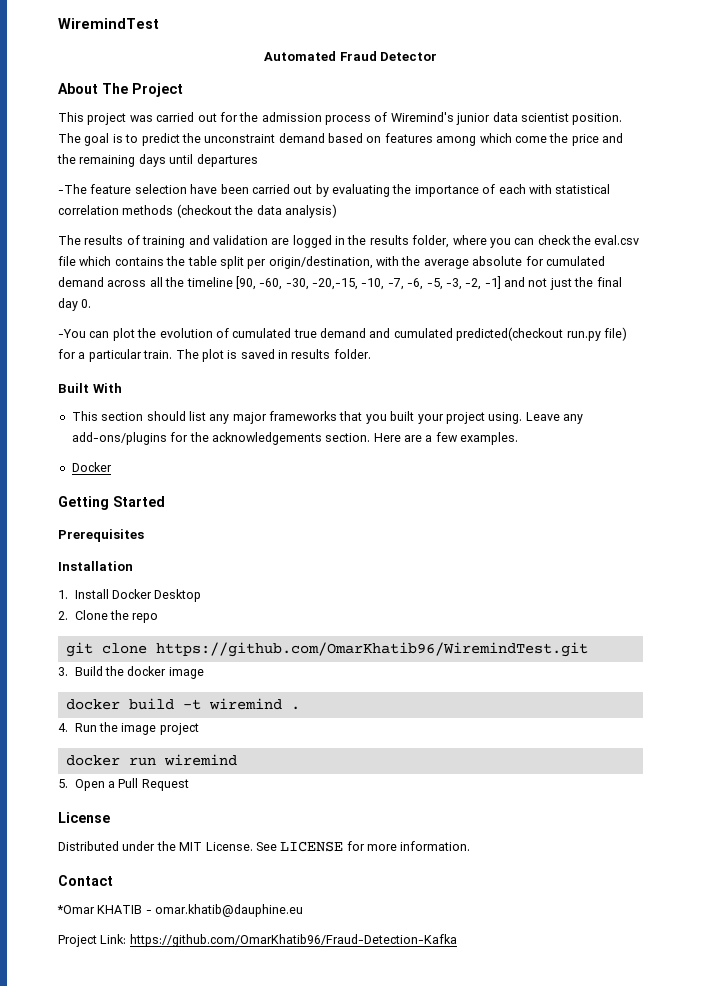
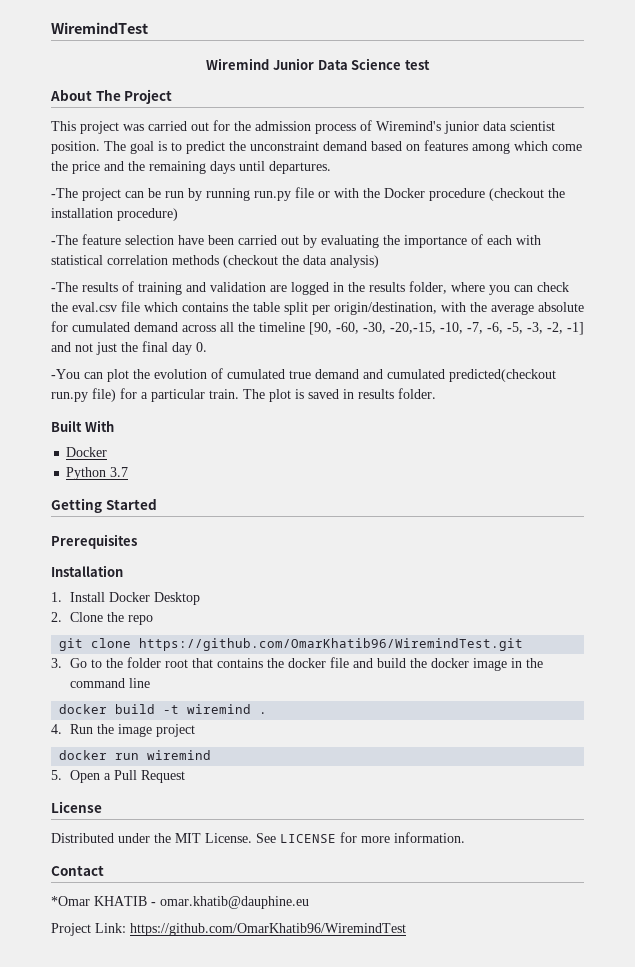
[263,51,438,61] Automated Fraud Detector -> [206,58,430,70] Wiremind Junior Data Science test
[196,154,258,167] departures -> [269,161,331,174] [51,187,565,201] [51,208,178,221] departures. // -The project can be run by running run.py file or with the Docker procedure (checkout the installation procedure)
[58,235,81,245] The -> [51,282,78,292] -The
[71,411,583,424] [71,432,519,445] [71,462,112,472] This section should list any major frameworks that you built your project using. Leave any add-ons/plugins for the acknowledgements section. Here are a few examples. // Docker -> [66,447,108,457] [66,467,129,480] Docker // Python 3.7
[74,666,103,676] Build -> [69,657,406,668] Go to the folder root that contains the docker file and build
(204, 673) none -> [510,658,543,668] [69,678,150,688] in the command line
[129,934,457,947] https://github.com/OmarKhatib96/Fraud-Detection-Kafka -> [130,923,406,936] https://github.com/OmarKhatib96/WiremindTest

